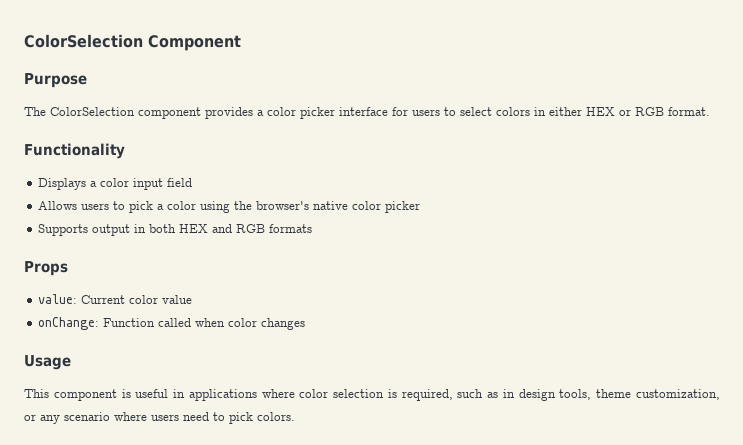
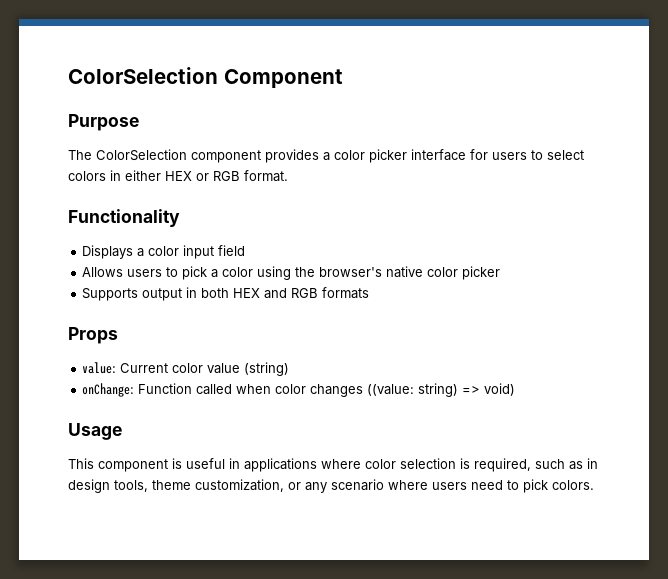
(193, 299) none -> [244,362,290,376] (string)
(306, 324) none -> [367,383,516,397] ((value: string) => void)

